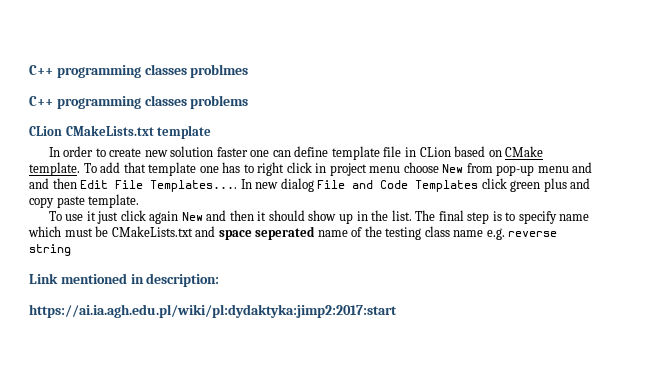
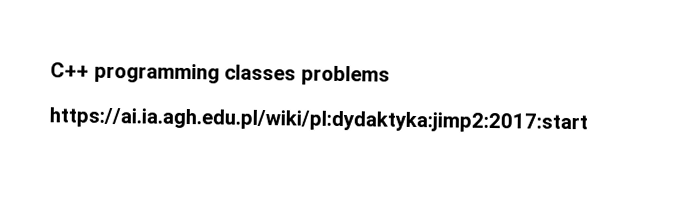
[29,64,249,78] [29,95,249,109] [29,125,212,139] [48,146,544,160] [29,162,593,176] [29,178,591,192] [29,194,140,208] [48,210,590,224] [28,226,558,240] [29,244,71,256] [29,273,220,287] C++ programming classes problmes // C++ programming classes problems // CLion CMakeLists.txt template // In order to create new solution faster one can define template file in CLion based on CMake template. To add that template one has to right click in project menu choose New from pop-up menu and and then Edit File Templates.... In new dialog File and Code Templates click green plus and copy paste template. // To use it just click again New and then it should show up in the list. The final step is to specify name which must be CMakeLists.txt and space seperated name of the testing class name e.g. reverse string // Link mentioned in description: -> [50,62,390,86] C++ programming classes problems

